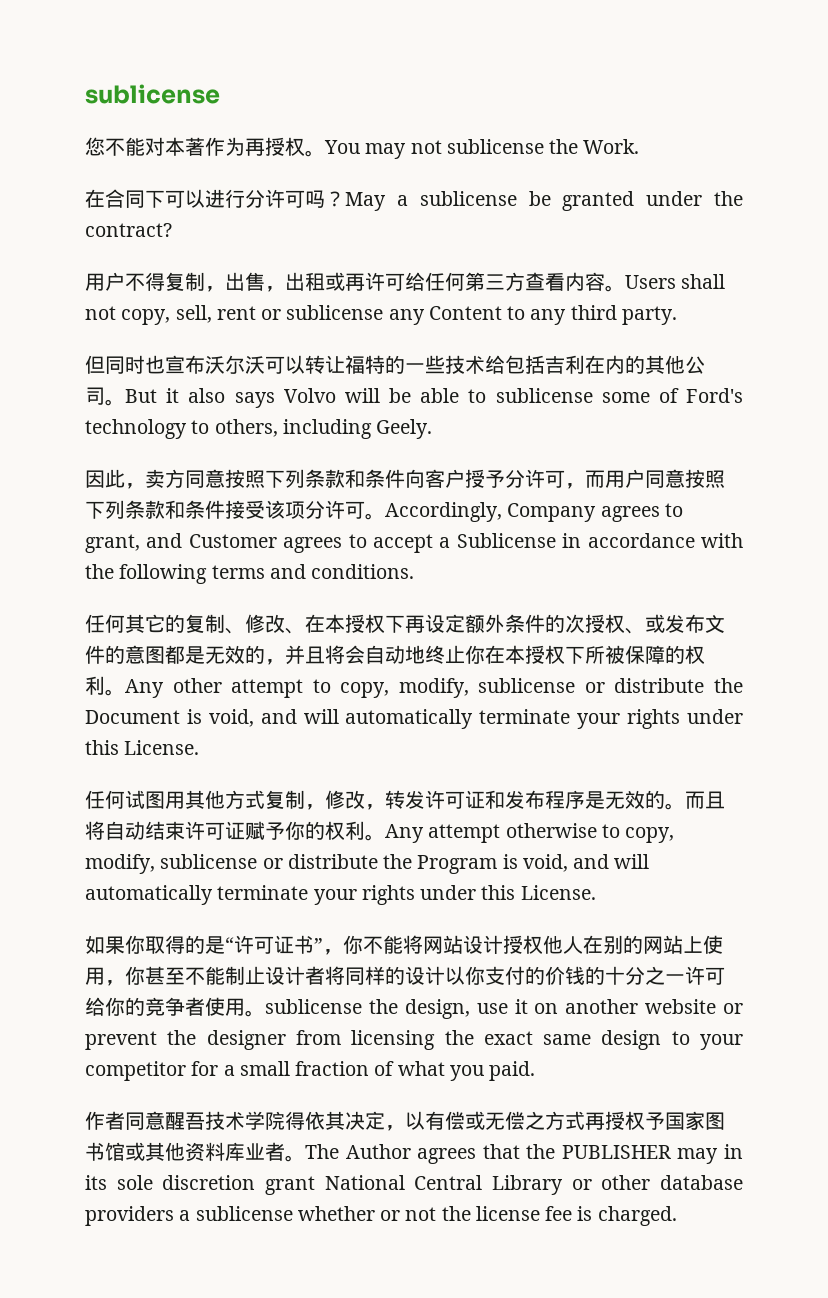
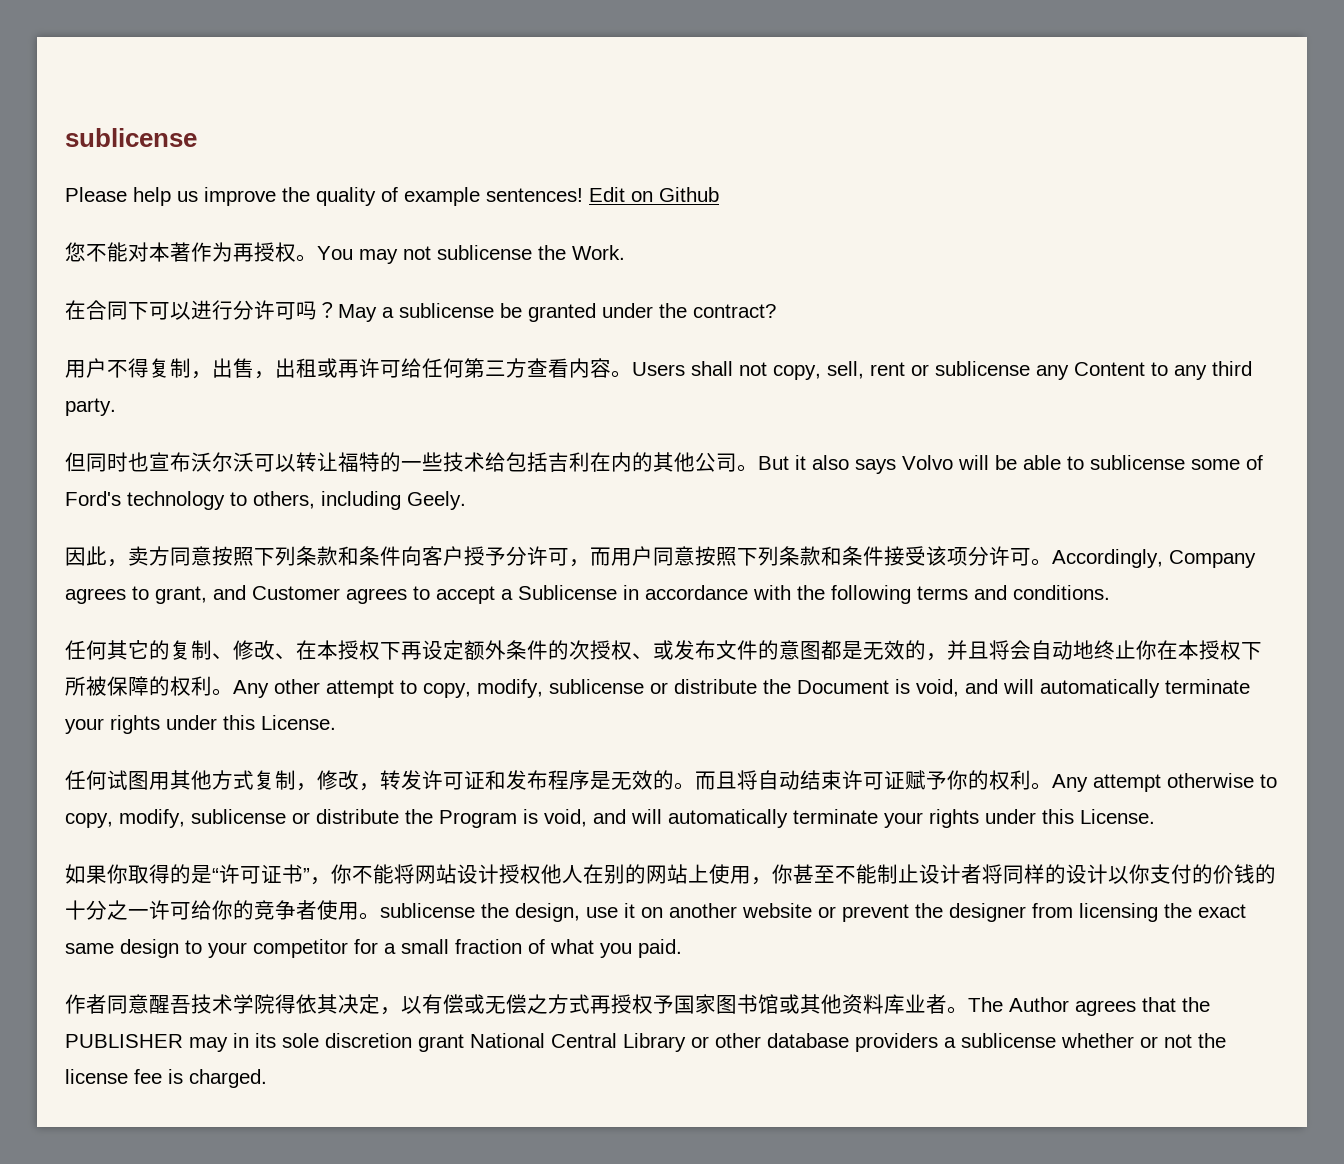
[85,84,220,104] sublicense -> [65,128,197,147] [65,187,719,206] sublicense // Please help us improve the quality of example sentences! Edit on Github

